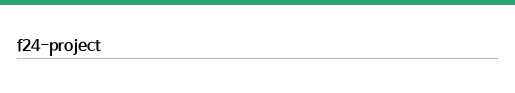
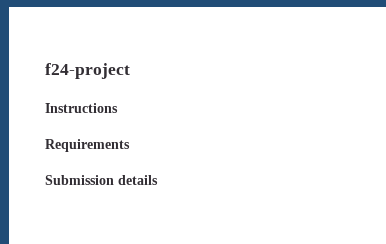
(101, 47) none -> [45,103,118,113] [45,139,130,152] [45,175,158,185] // Instructions // Requirements // Submission details

